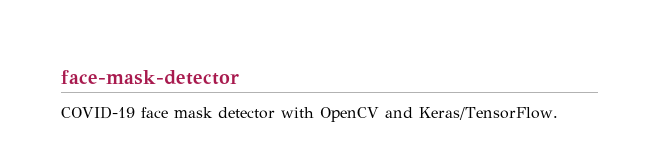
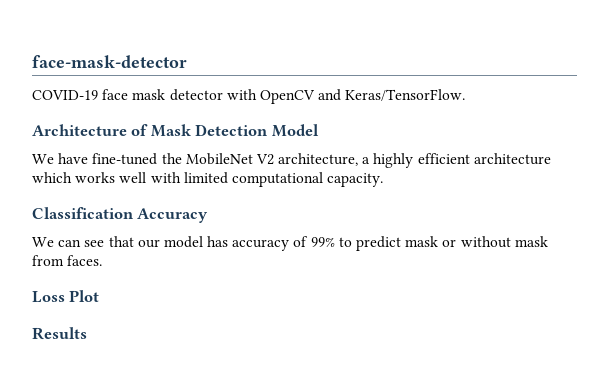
(558, 113) none -> [32,124,319,137] [32,153,551,168] [32,172,384,187] [32,207,209,223] [32,236,548,251] [32,255,103,266] [32,290,100,303] [32,327,87,340] // Architecture of Mask Detection Model // We have fine-tuned the MobileNet V2 architecture, a highly efficient architecture which works well with limited computational capacity. // Classification Accuracy // We can see that our model has accuracy of 99% to predict mask or without mask from faces. // Loss Plot // Results

